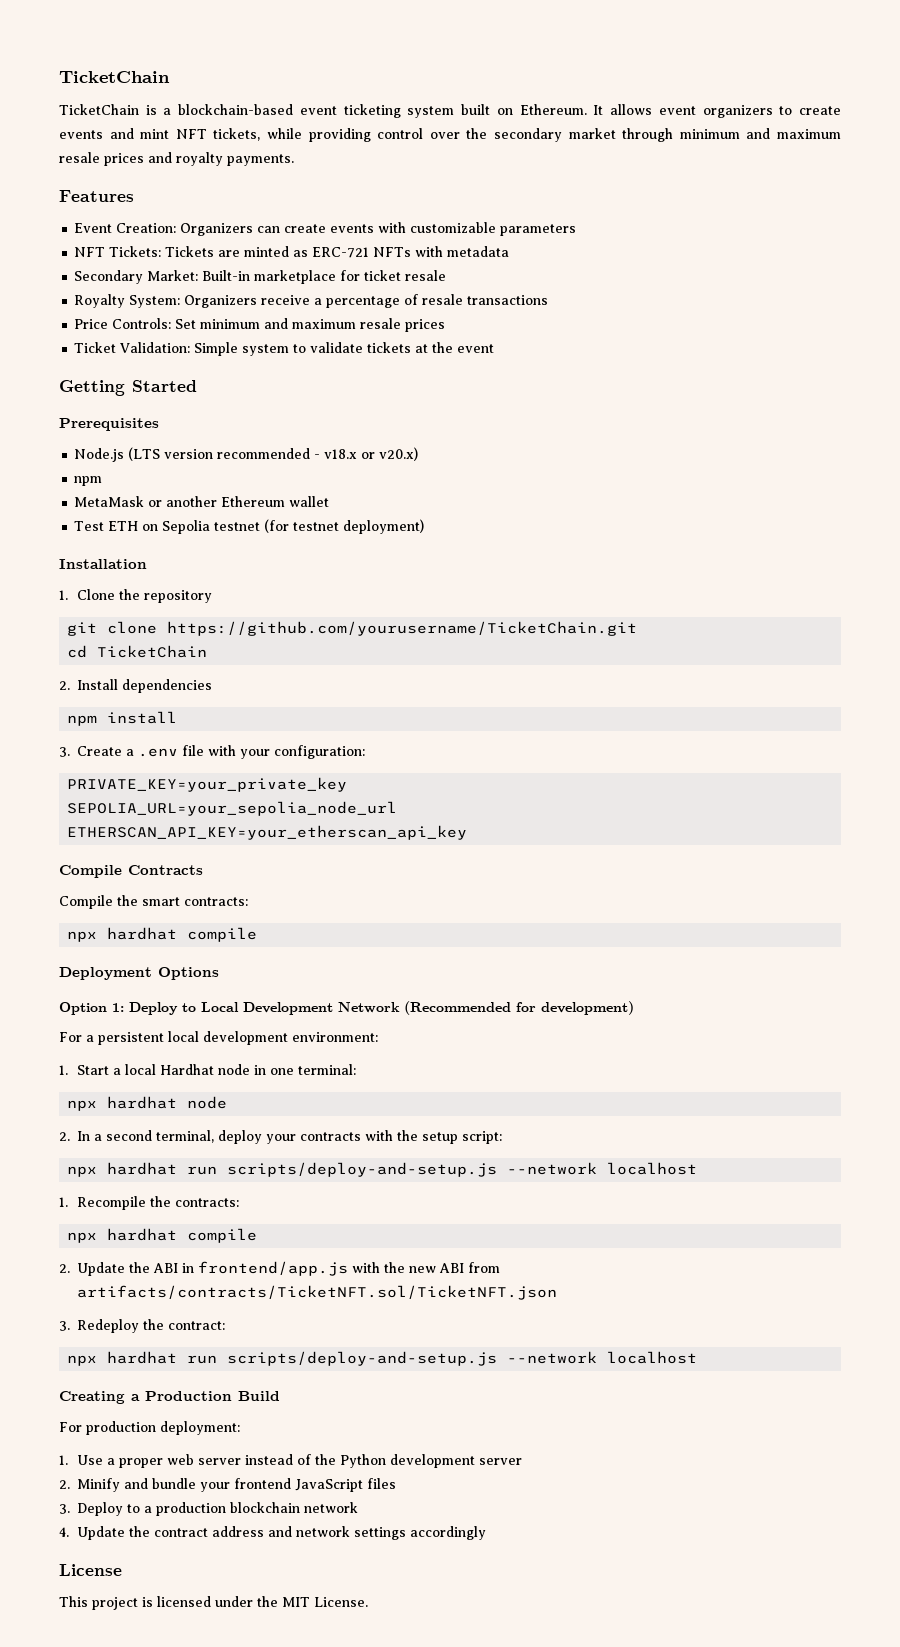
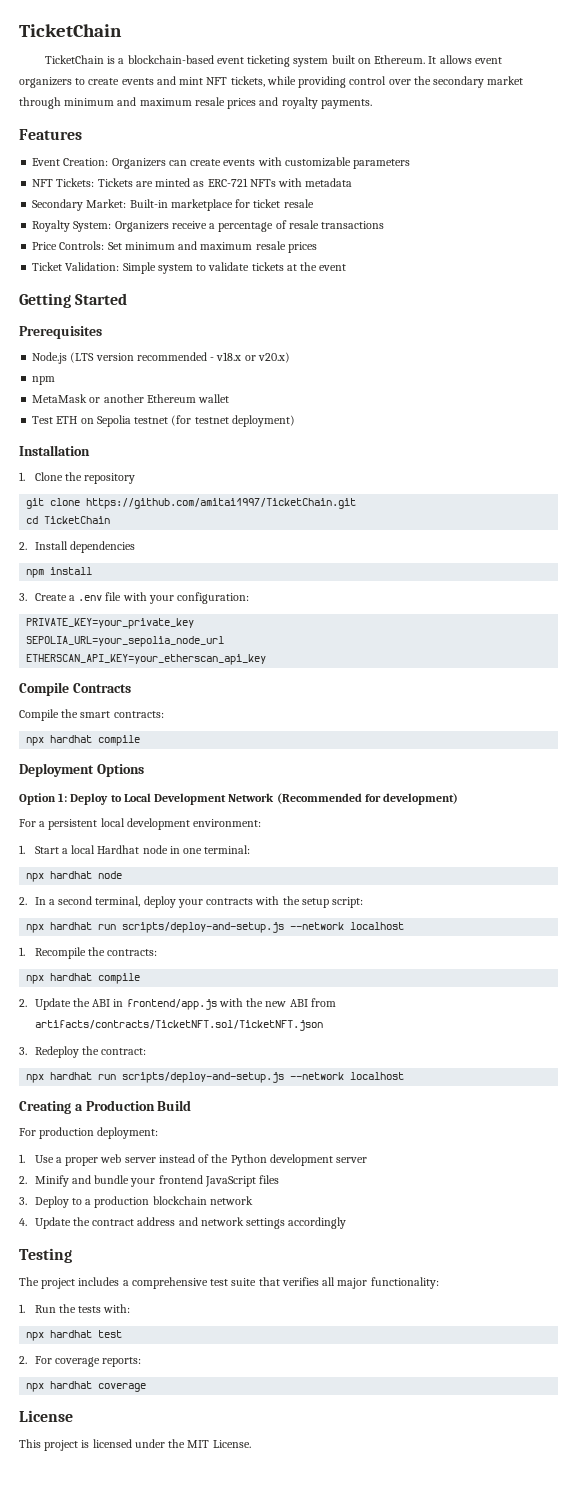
[167,621,638,636] https://github.com/yourusername/TicketChain.git -> [86,498,357,509] https://github.com/amitai1997/TicketChain.git
(486, 1533) none -> [19,1248,72,1263] [19,1277,439,1289] [19,1304,131,1313] [26,1330,123,1341] [19,1356,142,1367] [26,1381,147,1392] // Testing // The project includes a comprehensive test suite that verifies all major functionality: // 1. Run the tests with: // npx hardhat test // 2. For coverage reports: // npx hardhat coverage

